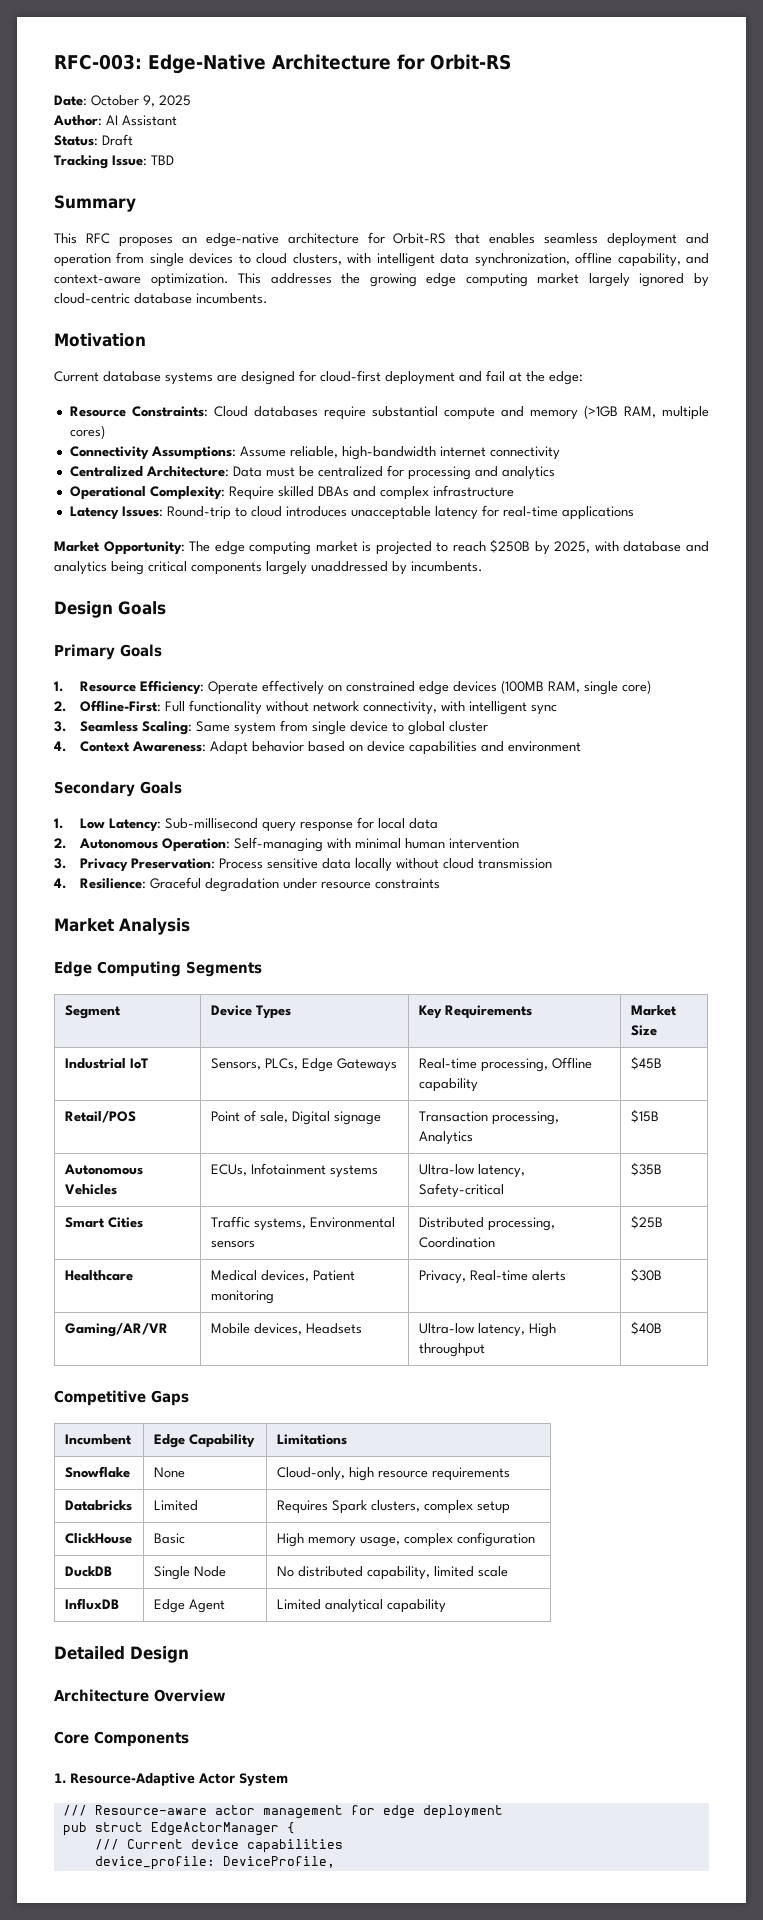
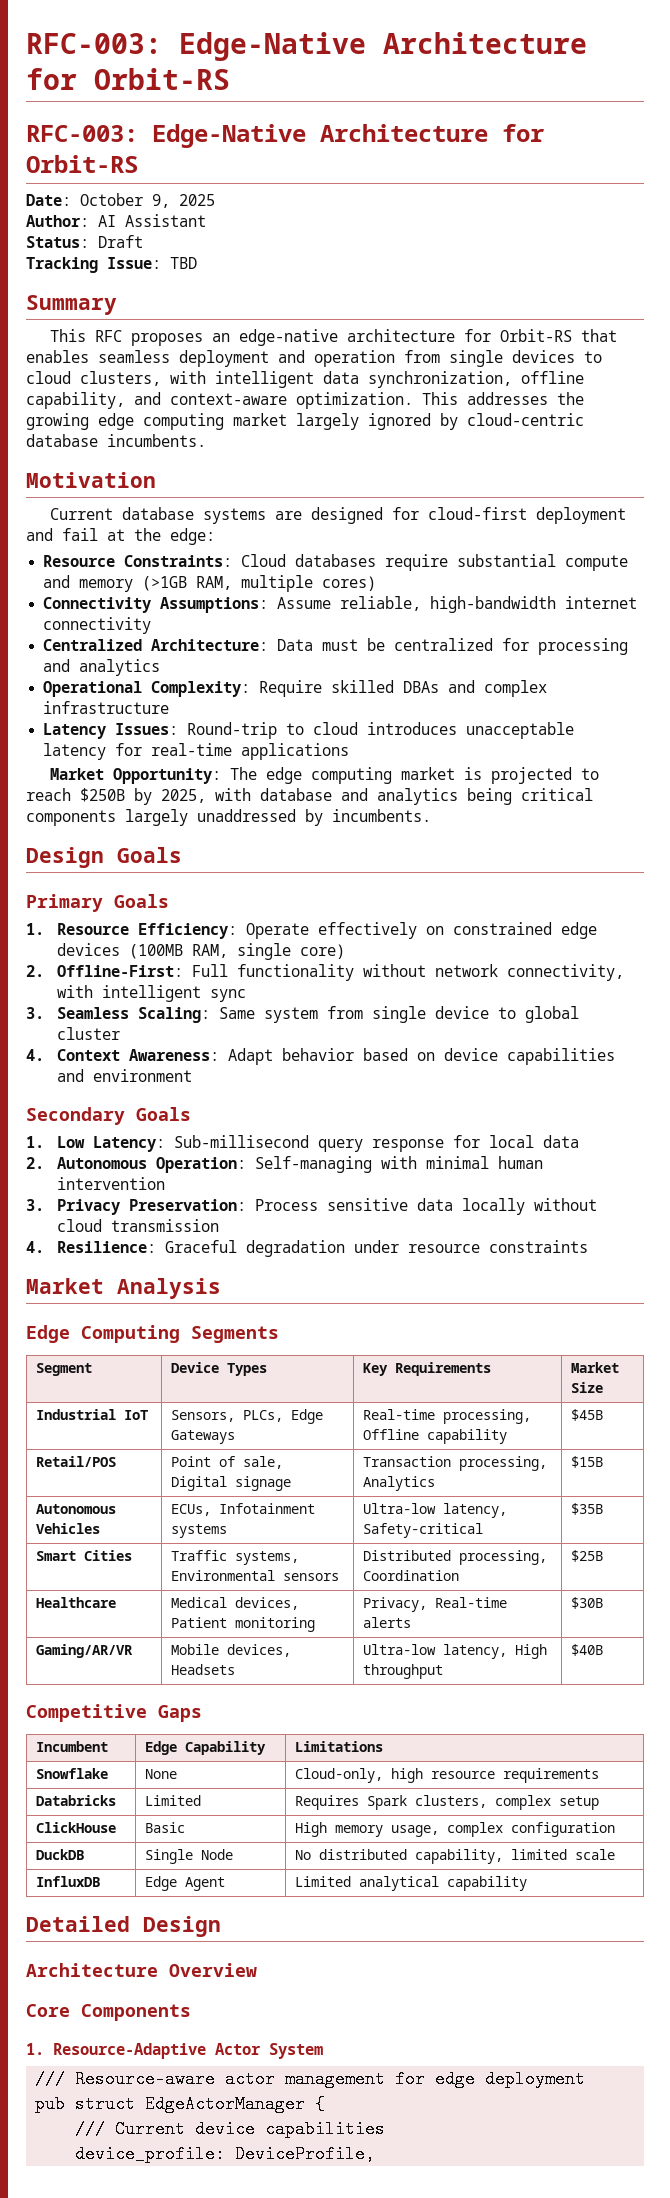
[54,54,511,74] RFC-003: Edge-Native Architecture for Orbit-RS -> [26,32,587,61] [26,68,230,90] [26,124,544,148] [26,155,138,173] RFC-003: Edge-Native Architecture for Orbit-RS // RFC-003: Edge-Native Architecture for Orbit-RS

